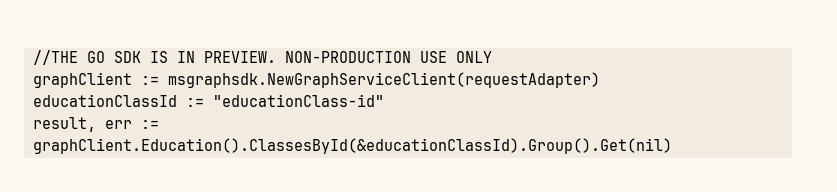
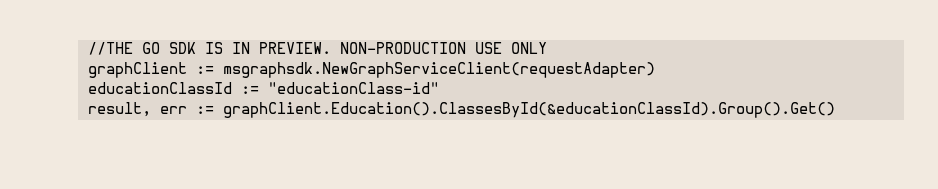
[33,138,672,154] graphClient.Education().ClassesById(&educationClassId).Group().Get(nil) -> [222,102,835,118] graphClient.Education().ClassesById(&educationClassId).Group().Get()

